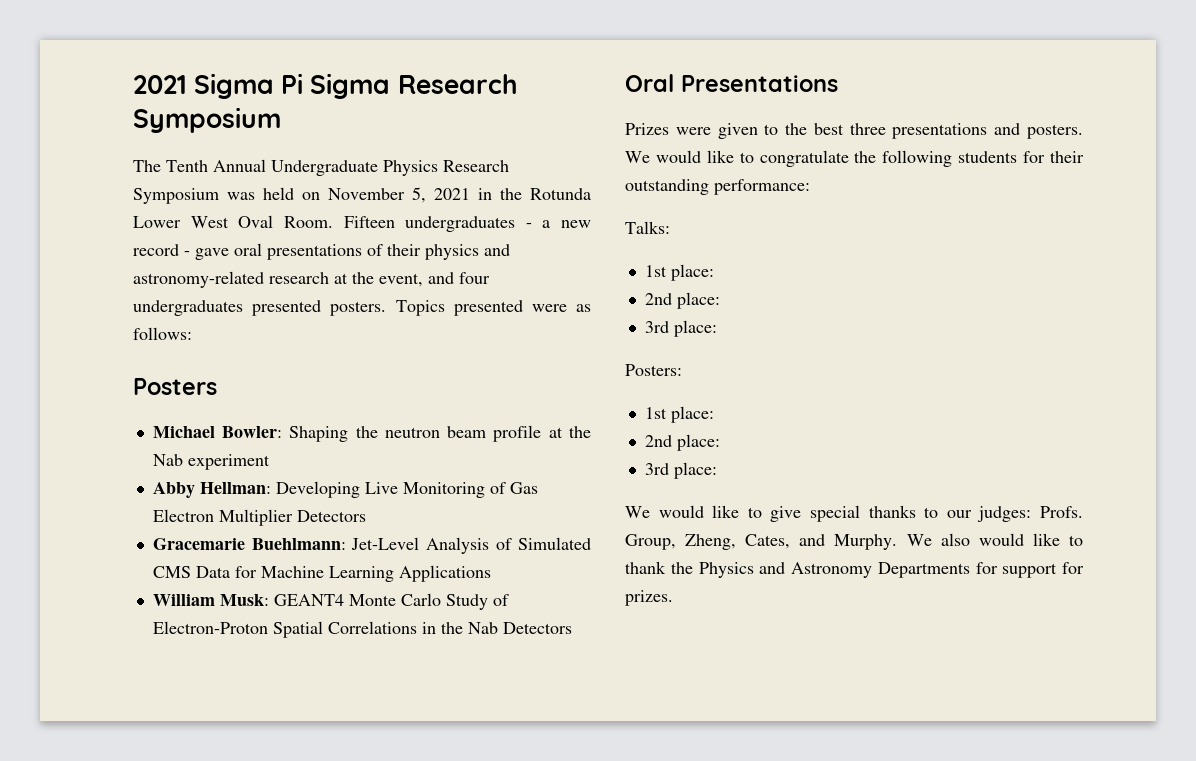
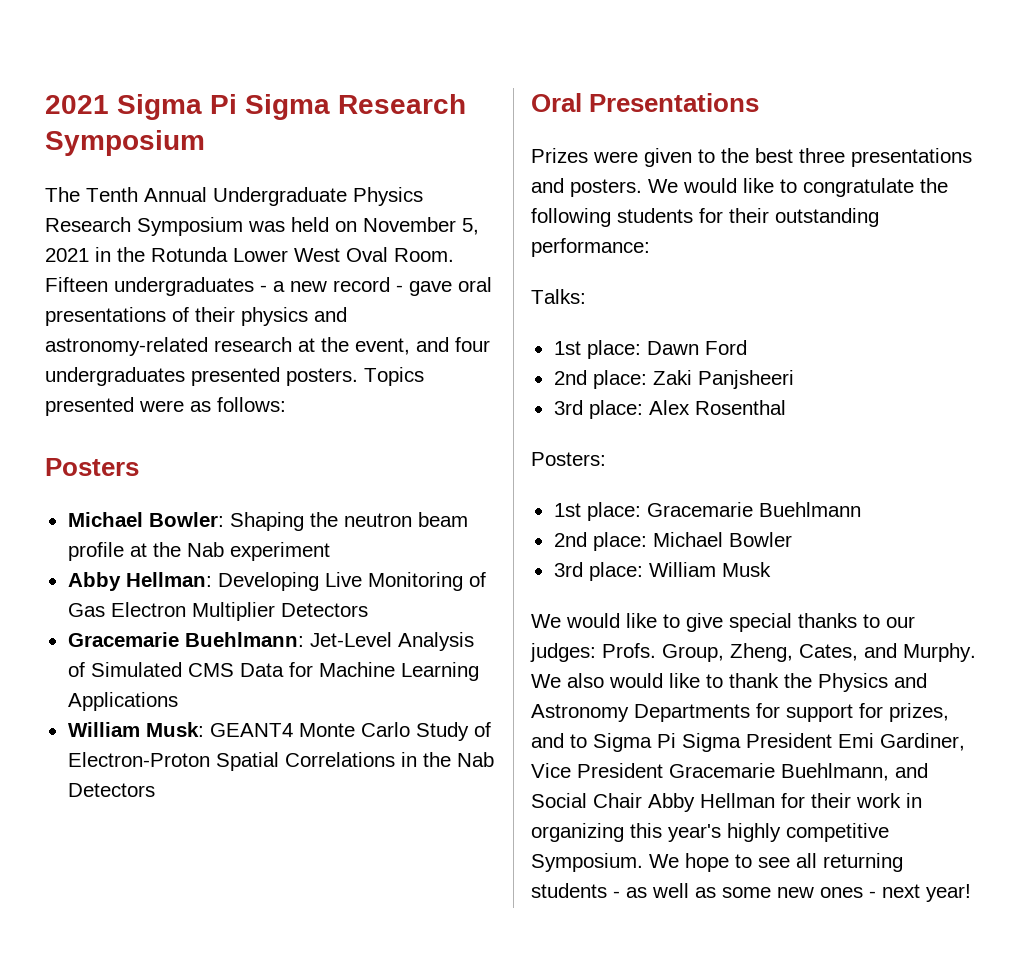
[644,292,720,309] [644,320,717,337] // 2nd place: // 3rd place: -> [646,340,747,355] [553,370,794,389] [553,400,786,419] Dawn Ford // 2nd place: Zaki Panjsheeri // 3rd place: Alex Rosenthal
[644,434,720,451] [644,462,717,479] // 2nd place: // 3rd place: -> [646,502,861,517] [553,532,792,551] [553,562,771,581] Gracemarie Buehlmann // 2nd place: Michael Bowler // 3rd place: William Musk
[625,590,673,606] prizes. -> [889,703,949,722] [531,733,965,752] [531,763,928,781] [531,793,922,812] [531,823,889,842] [531,853,903,872] [531,883,971,902] prizes, and to Sigma Pi Sigma President Emi Gardiner, Vice President Gracemarie Buehlmann, and Social Chair Abby Hellman for their work in organizing this year's highly competitive Symposium. We hope to see all returning students - as well as some new ones - next year!

